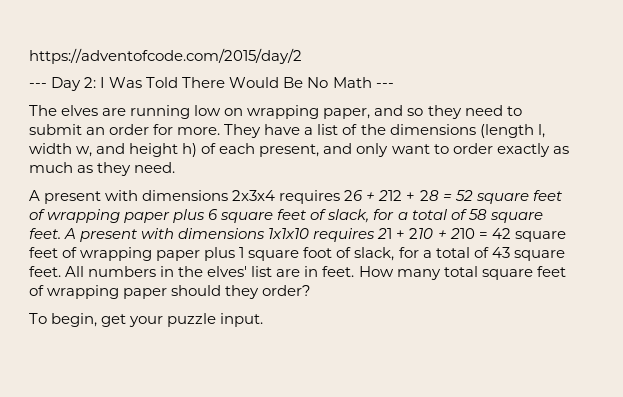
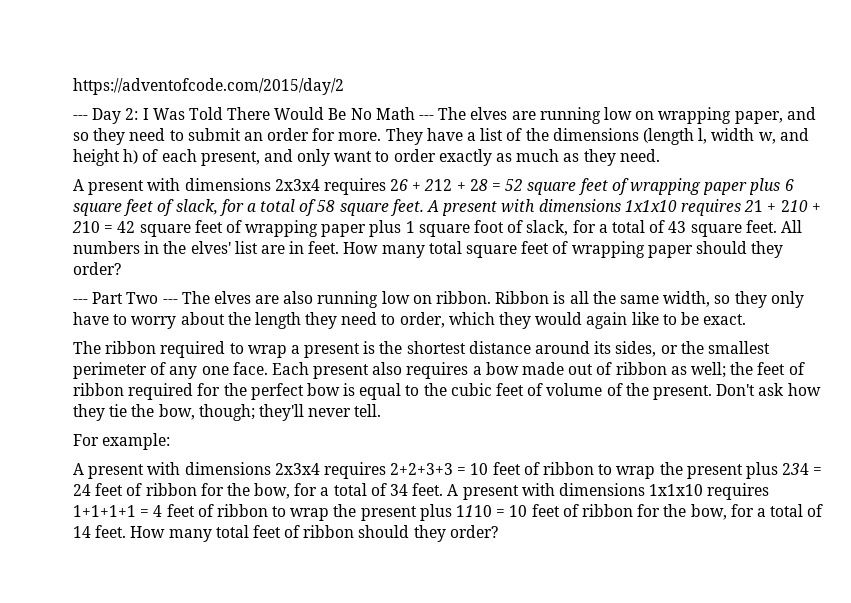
(394, 85) // -> (435, 117) none
[29,313,264,327] To begin, get your puzzle input. -> [73,291,804,308] [73,312,747,329] [73,341,770,358] [73,362,805,379] [73,383,821,400] [73,404,382,421] [73,433,171,450] [73,462,823,479] [73,483,770,500] [73,504,824,521] [73,525,498,542] --- Part Two --- The elves are also running low on ribbon. Ribbon is all the same width, so they only have to worry about the length they need to order, which they would again like to be exact. // The ribbon required to wrap a present is the shortest distance around its sides, or the smallest perimeter of any one face. Each present also requires a bow made out of ribbon as well; the feet of ribbon required for the perfect bow is equal to the cubic feet of volume of the present. Don't ask how they tie the bow, though; they'll never tell. // For example: // A present with dimensions 2x3x4 requires 2+2+3+3 = 10 feet of ribbon to wrap the present plus 234 = 24 feet of ribbon for the bow, for a total of 34 feet. A present with dimensions 1x1x10 requires 1+1+1+1 = 4 feet of ribbon to wrap the present plus 1110 = 10 feet of ribbon for the bow, for a total of 14 feet. How many total feet of ribbon should they order?

